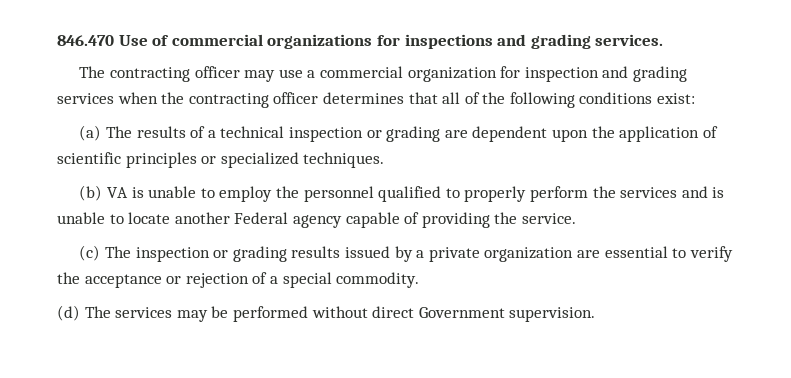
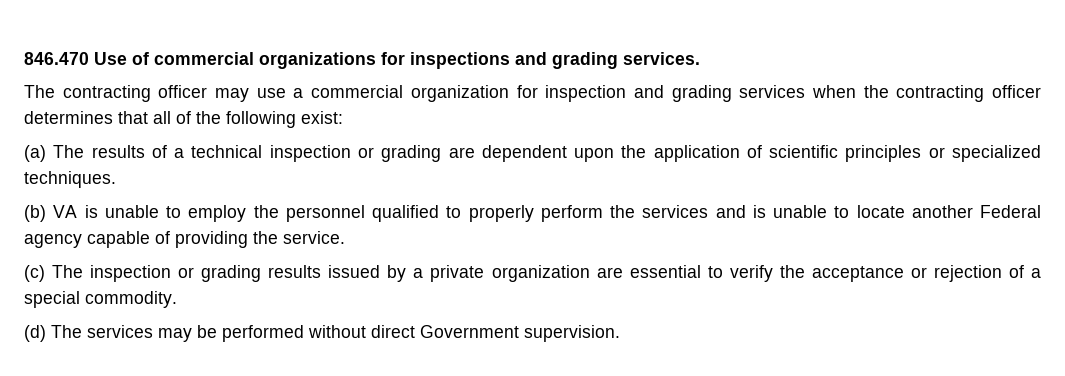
[579,92,653,104] conditions -> (296, 119) none

